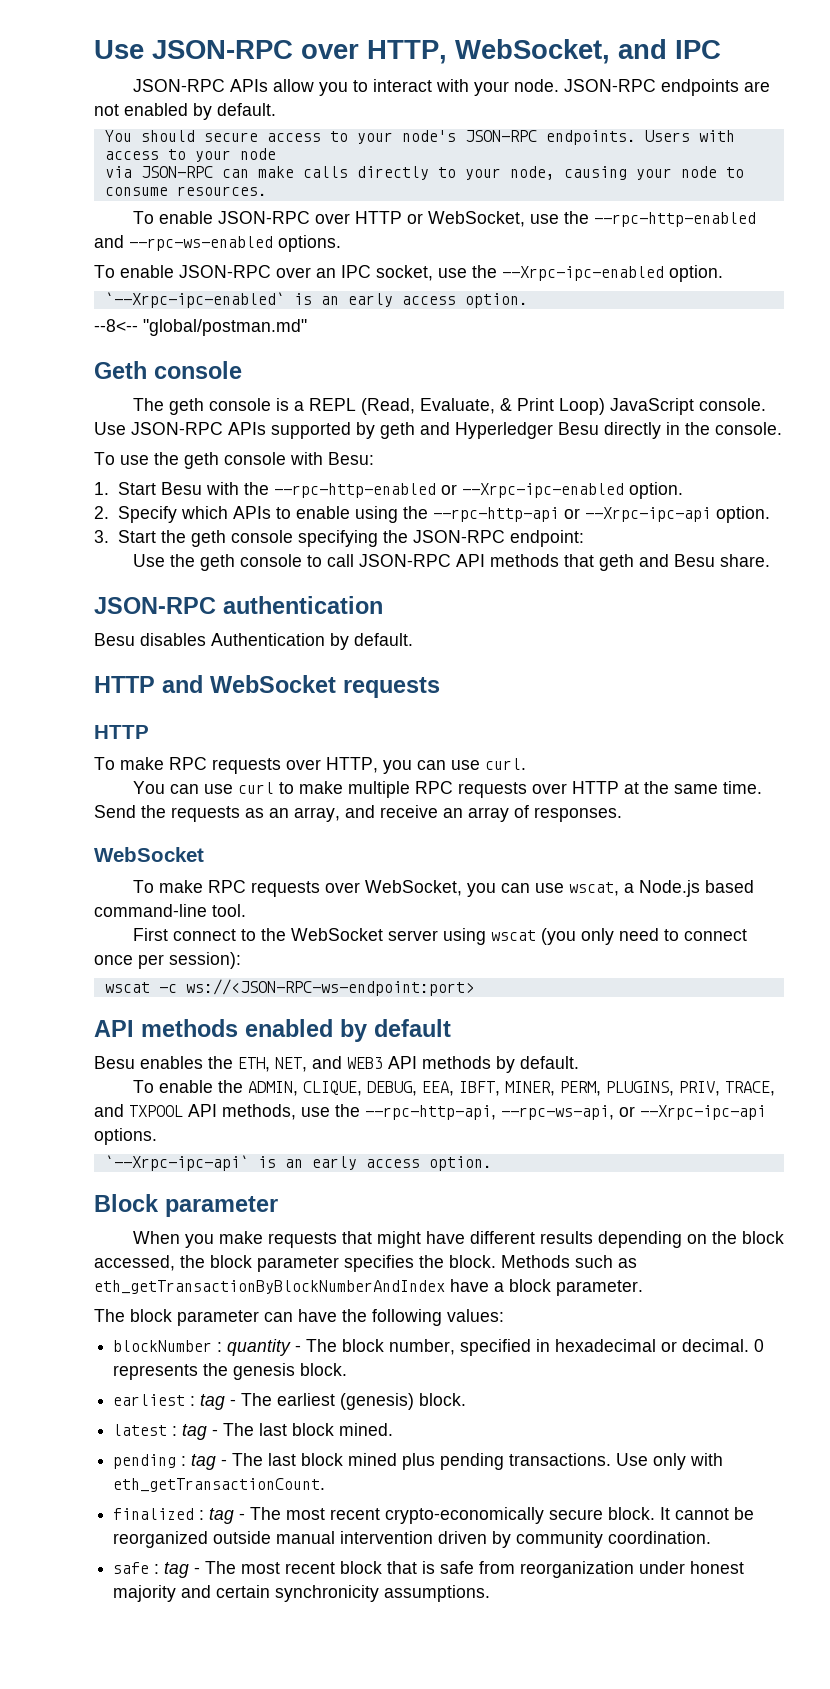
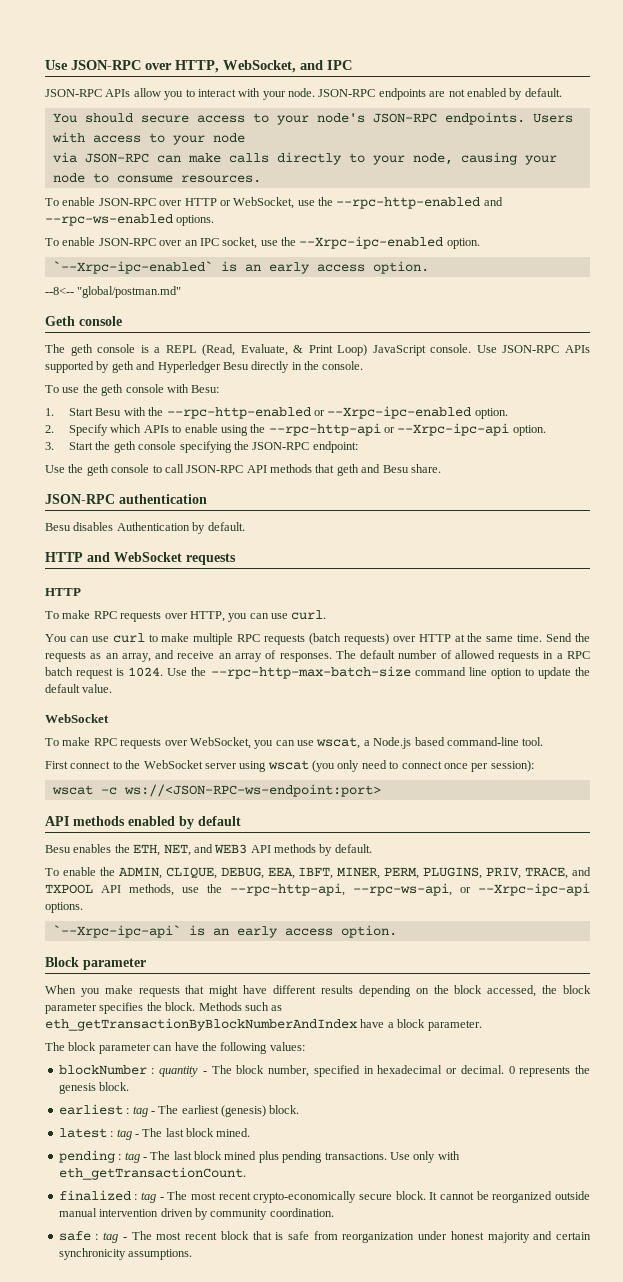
(527, 790) none -> [309,633,389,645] (batch requests)
(622, 814) none -> [335,650,590,662] [45,666,590,679] [45,684,113,693] The default number of allowed requests in a RPC batch request is 1024. Use the --rpc-http-max-batch-size command line option to update the default value.

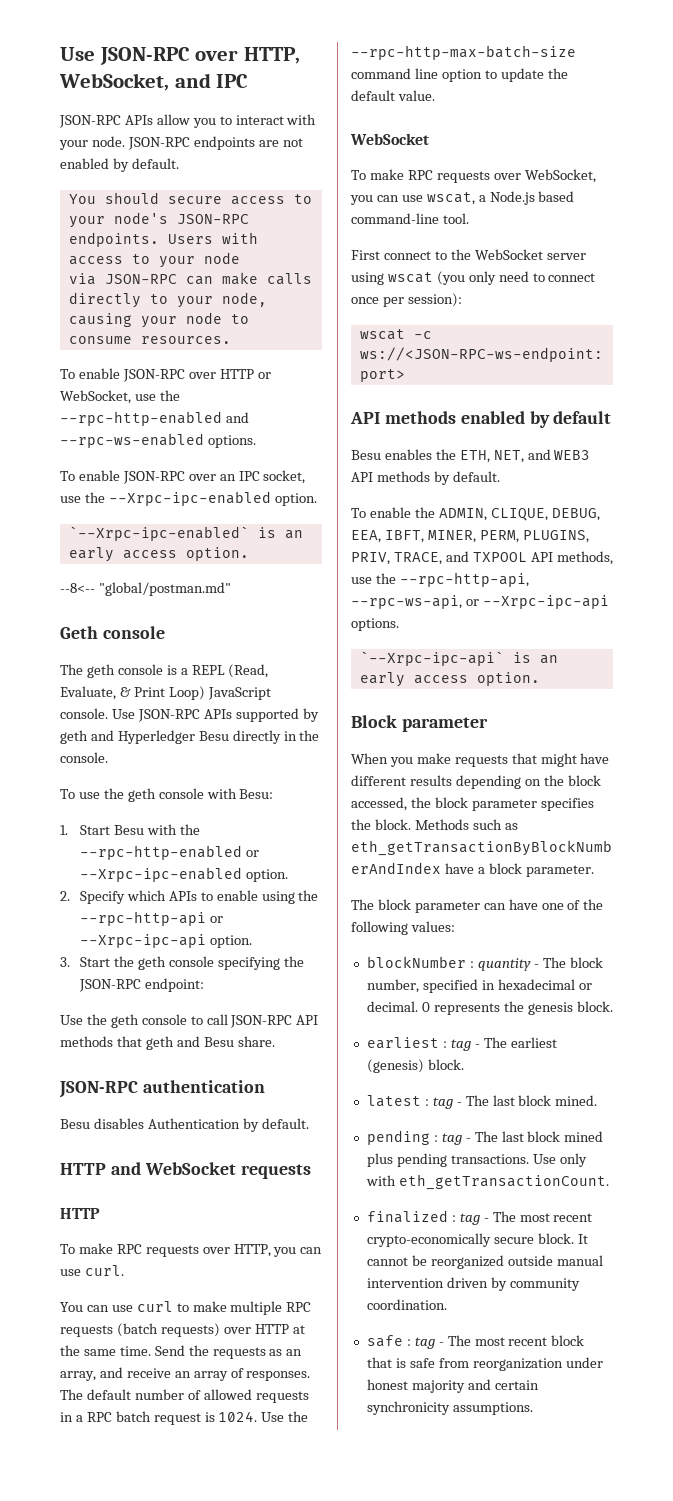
(199, 1046) none -> [541,900,581,910] one of

